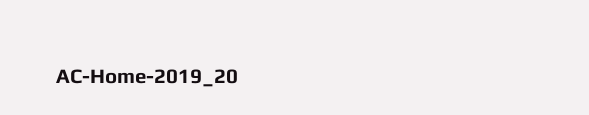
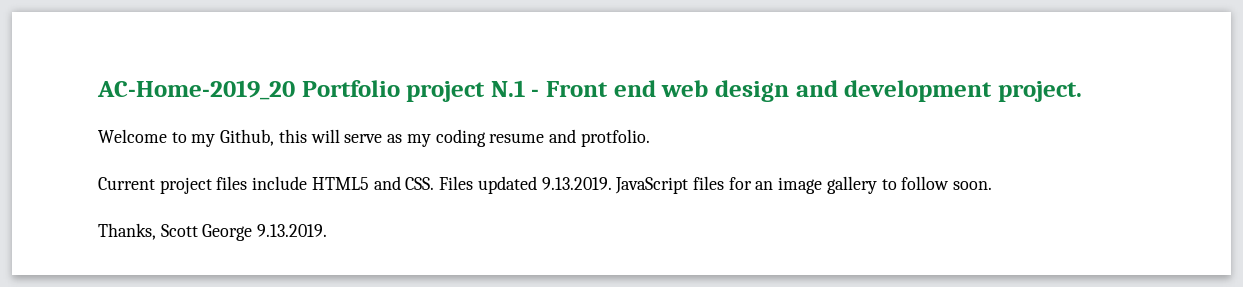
(238, 78) none -> [301,80,1082,102] [98,129,650,147] [98,176,993,194] [98,223,328,241] Portfolio project N.1 - Front end web design and development project. // Welcome to my Github, this will serve as my coding resume and protfolio. // Current project files include HTML5 and CSS. Files updated 9.13.2019. JavaScript files for an image gallery to follow soon. // Thanks, Scott George 9.13.2019.

